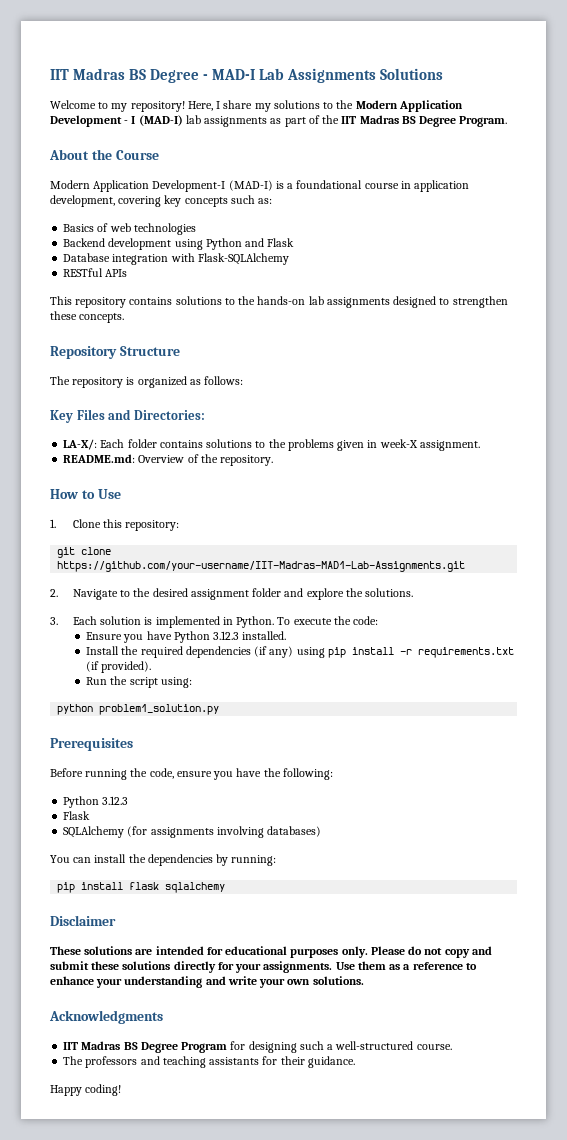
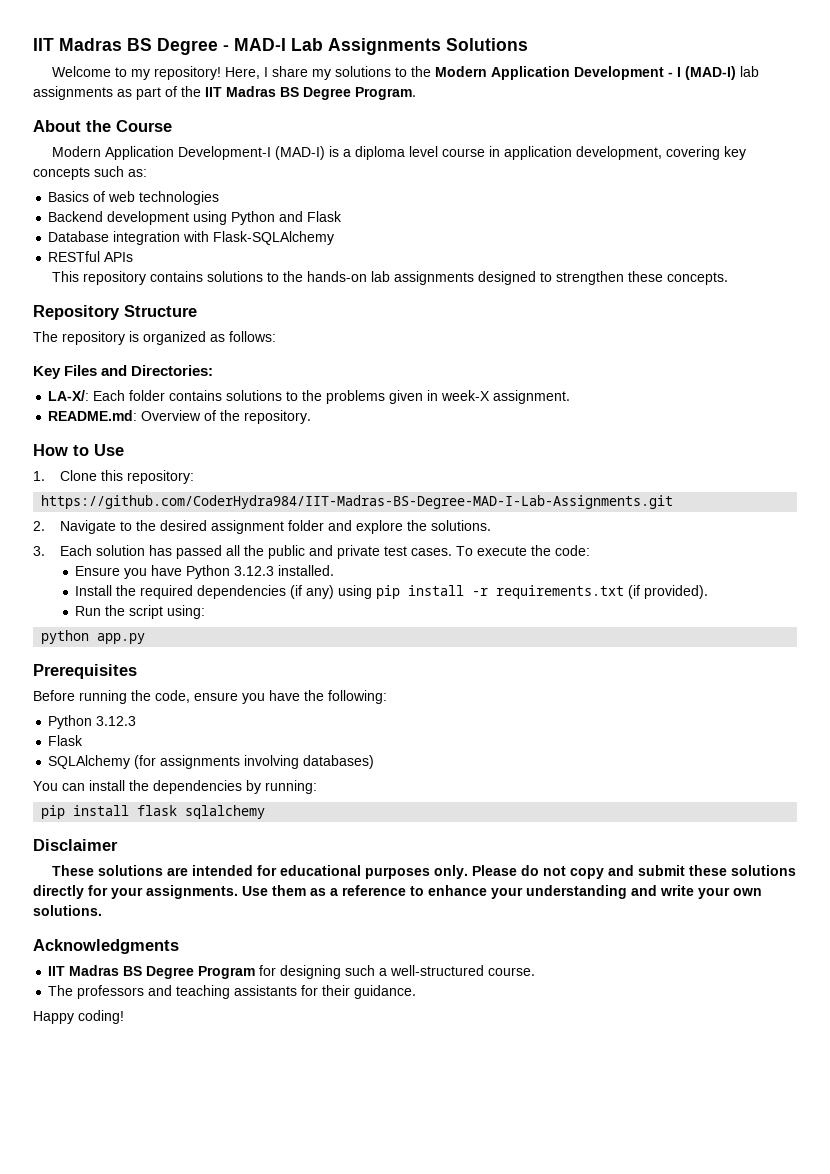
[296,180,363,189] foundational -> [355,146,439,160] diploma level
[57,547,112,558] [57,561,466,572] git clone https://github.com/your-username/IIT-Madras-MAD1-Lab-Assignments.git -> [41,495,674,509] https://github.com/CoderHydra984/IIT-Madras-BS-Degree-MAD-I-Lab-Assignments.git
[144,616,275,628] is implemented in Python. -> [148,545,452,559] has passed all the public and private test cases.
[99,704,220,715] problem1_solution.py -> [97,633,146,644] app.py

